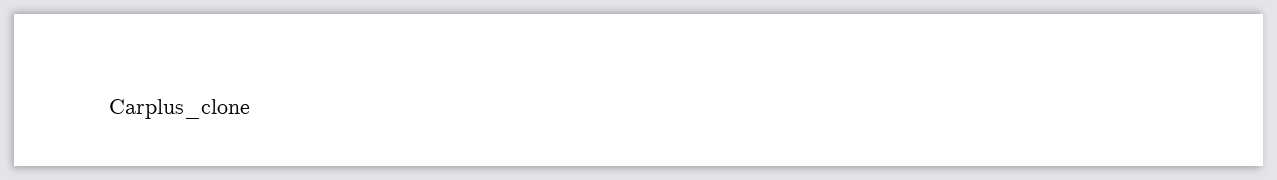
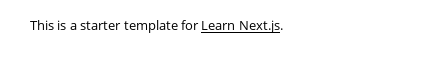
[109,99,250,119] Carplus_clone -> [30,20,283,33] This is a starter template for Learn Next.js.

